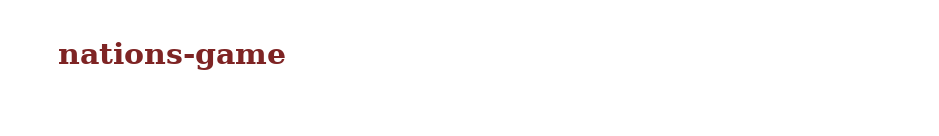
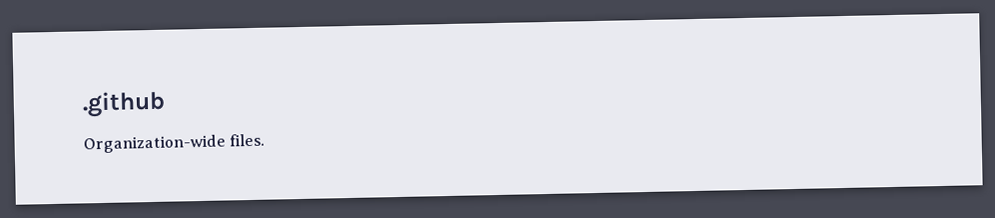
[58,42,286,70] nations-game -> [82,90,166,118] [83,133,266,154] .github // Organization-wide files.

